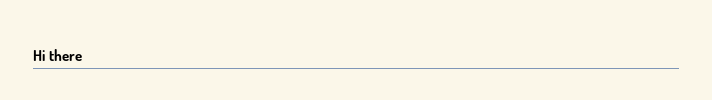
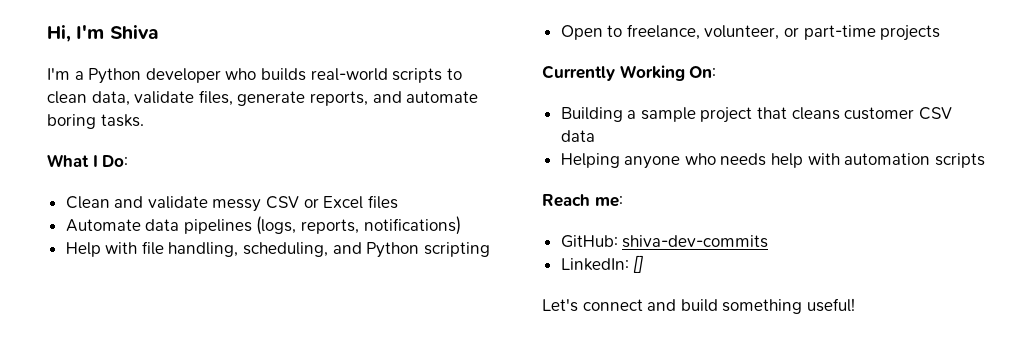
[33,49,83,61] Hi there -> [47,25,158,42] [47,68,462,84] [47,90,479,106] [47,114,144,129] [47,154,129,167] [65,195,398,212] [65,216,461,235] [65,241,490,258] [560,24,941,41] [542,65,717,81] [560,107,952,123] [560,130,595,142] [560,153,985,169] [542,194,623,207] [560,235,769,248] [560,255,644,273] [542,298,855,314] Hi, I'm Shiva // I'm a Python developer who builds real-world scripts to clean data, validate files, generate reports, and automate boring tasks. // What I Do: // Clean and validate messy CSV or Excel files // Automate data pipelines (logs, reports, notifications) // Help with file handling, scheduling, and Python scripting // Open to freelance, volunteer, or part-time projects // Currently Working On: // Building a sample project that cleans customer CSV data // Helping anyone who needs help with automation scripts // Reach me: // GitHub: shiva-dev-commits // LinkedIn: [] // Let's connect and build something useful!

